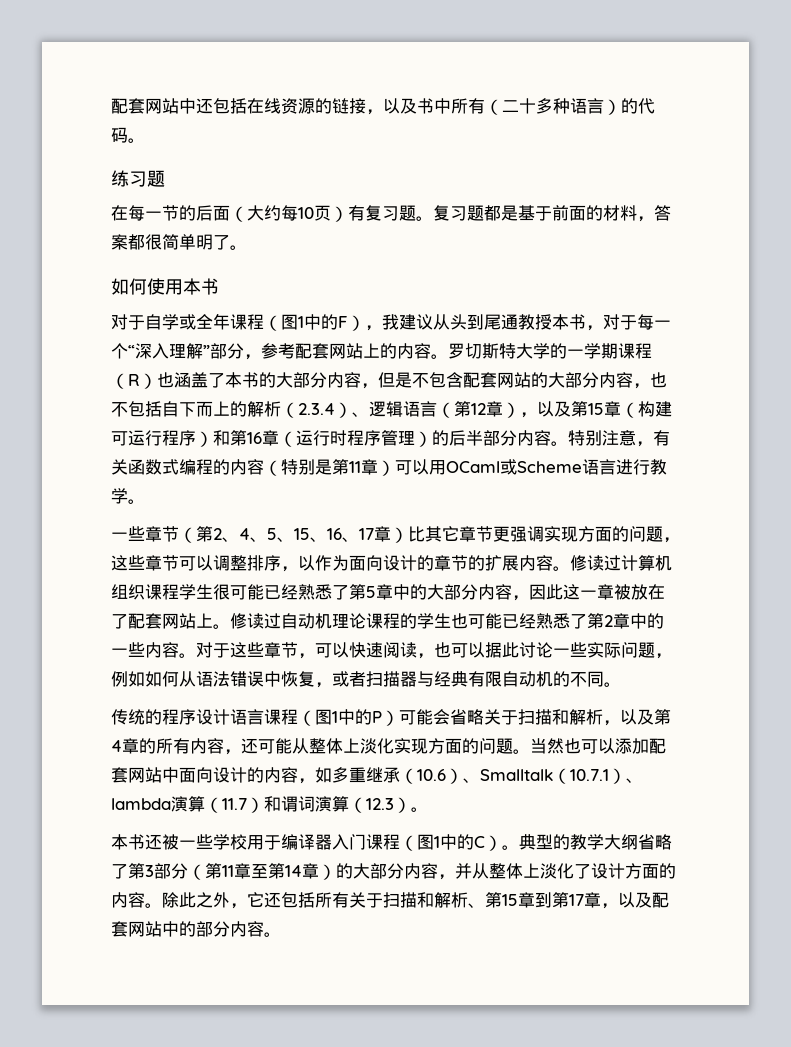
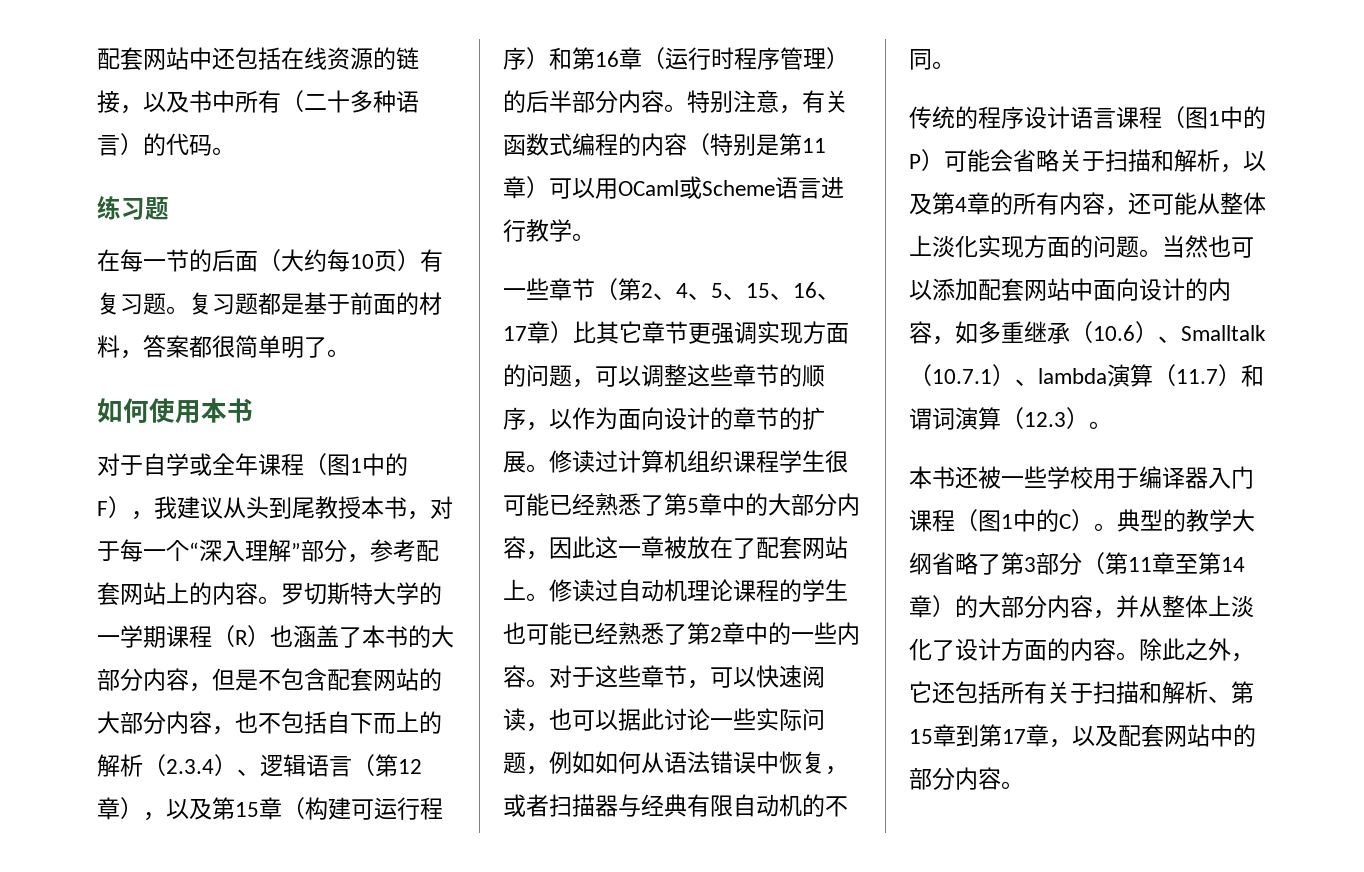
[501,314,518,330] 通 -> (315, 508) none
[111,555,264,571] 这些章节可以调整排 -> [595,364,825,387] 可以调整这些章节的顺
[519,555,553,571] 内容 -> (526, 462) none

